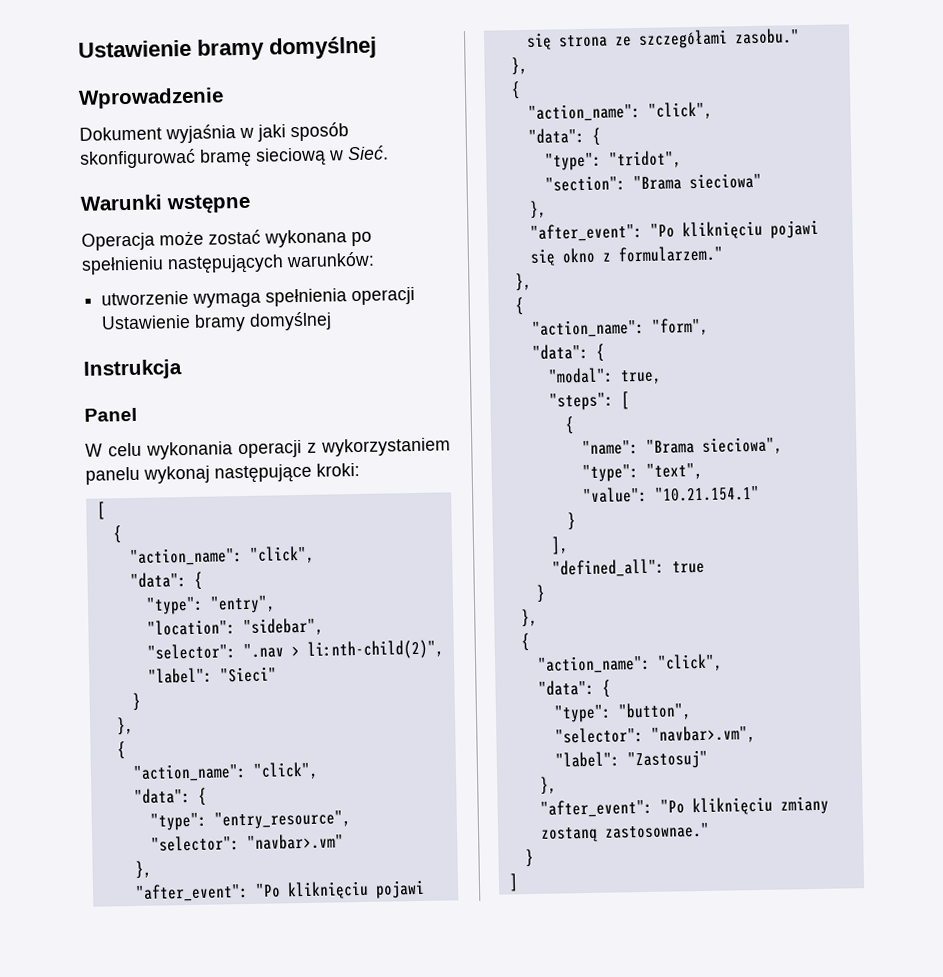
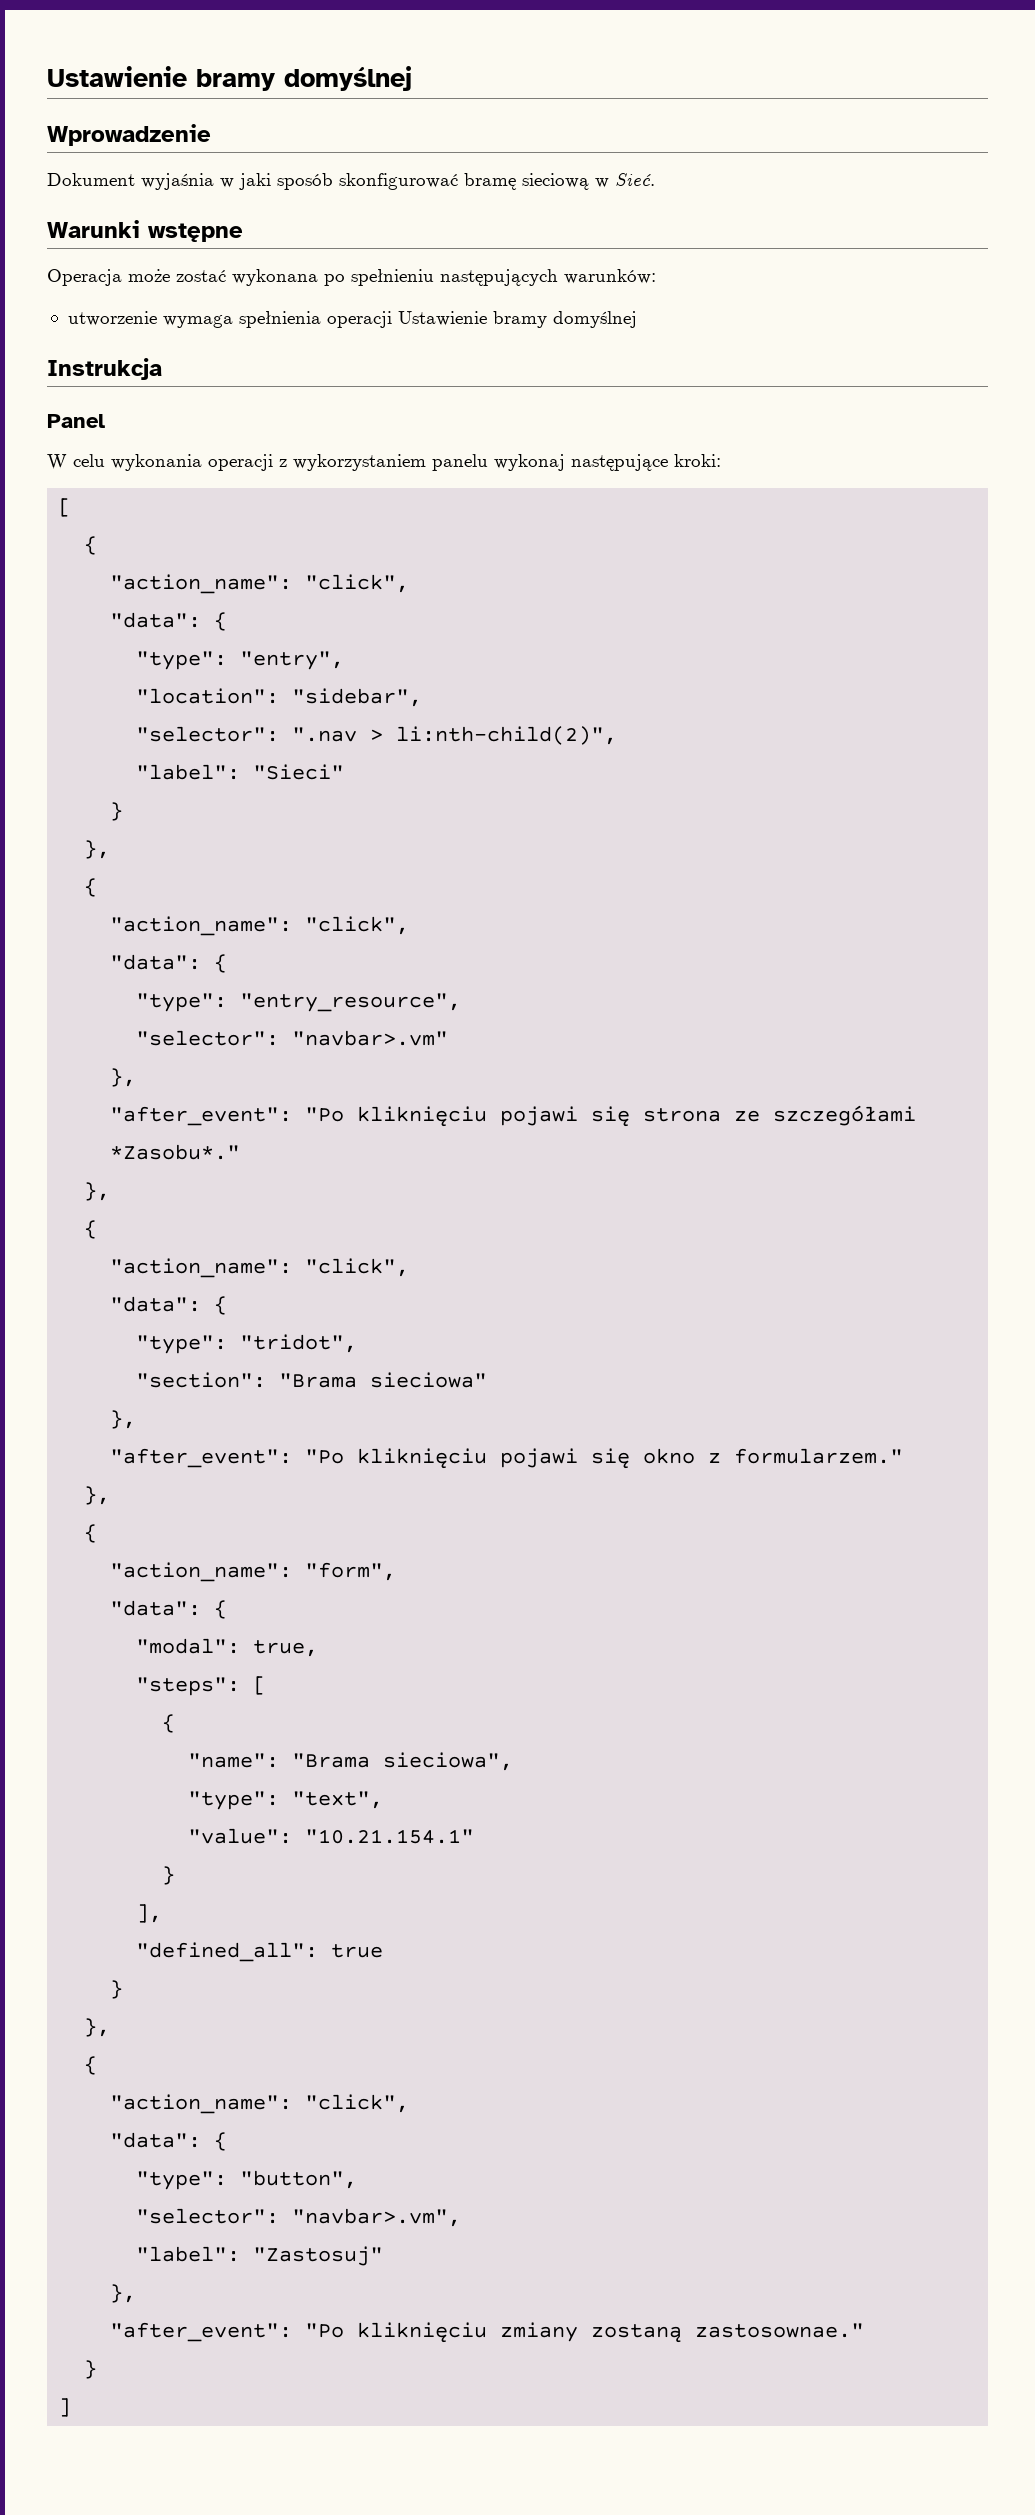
[733,28,800,45] zasobu." -> [110,1144,241,1160] *Zasobu*."

